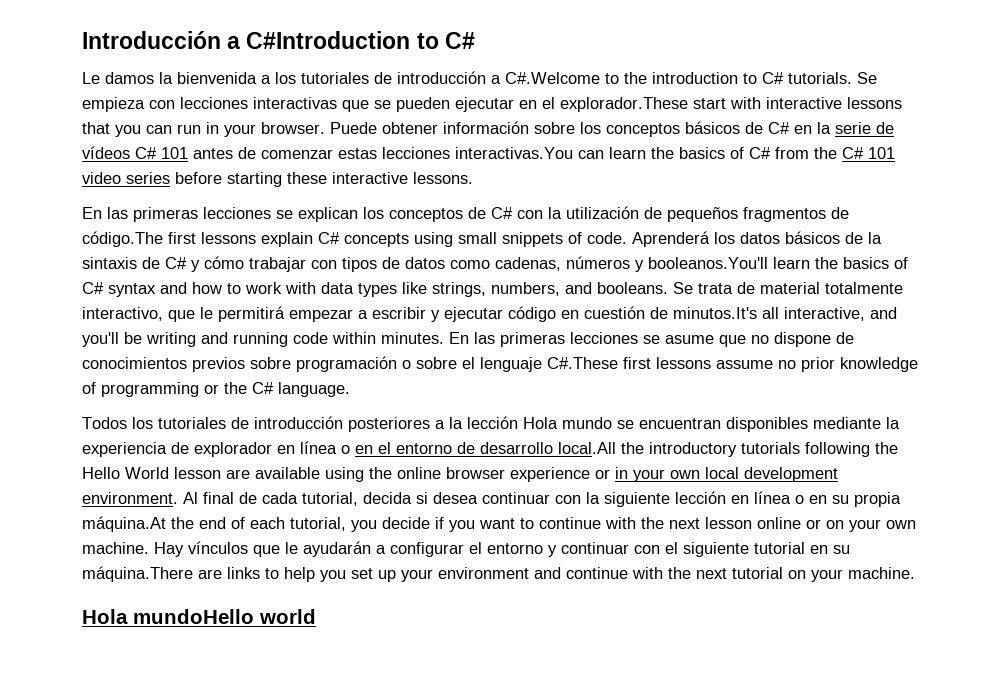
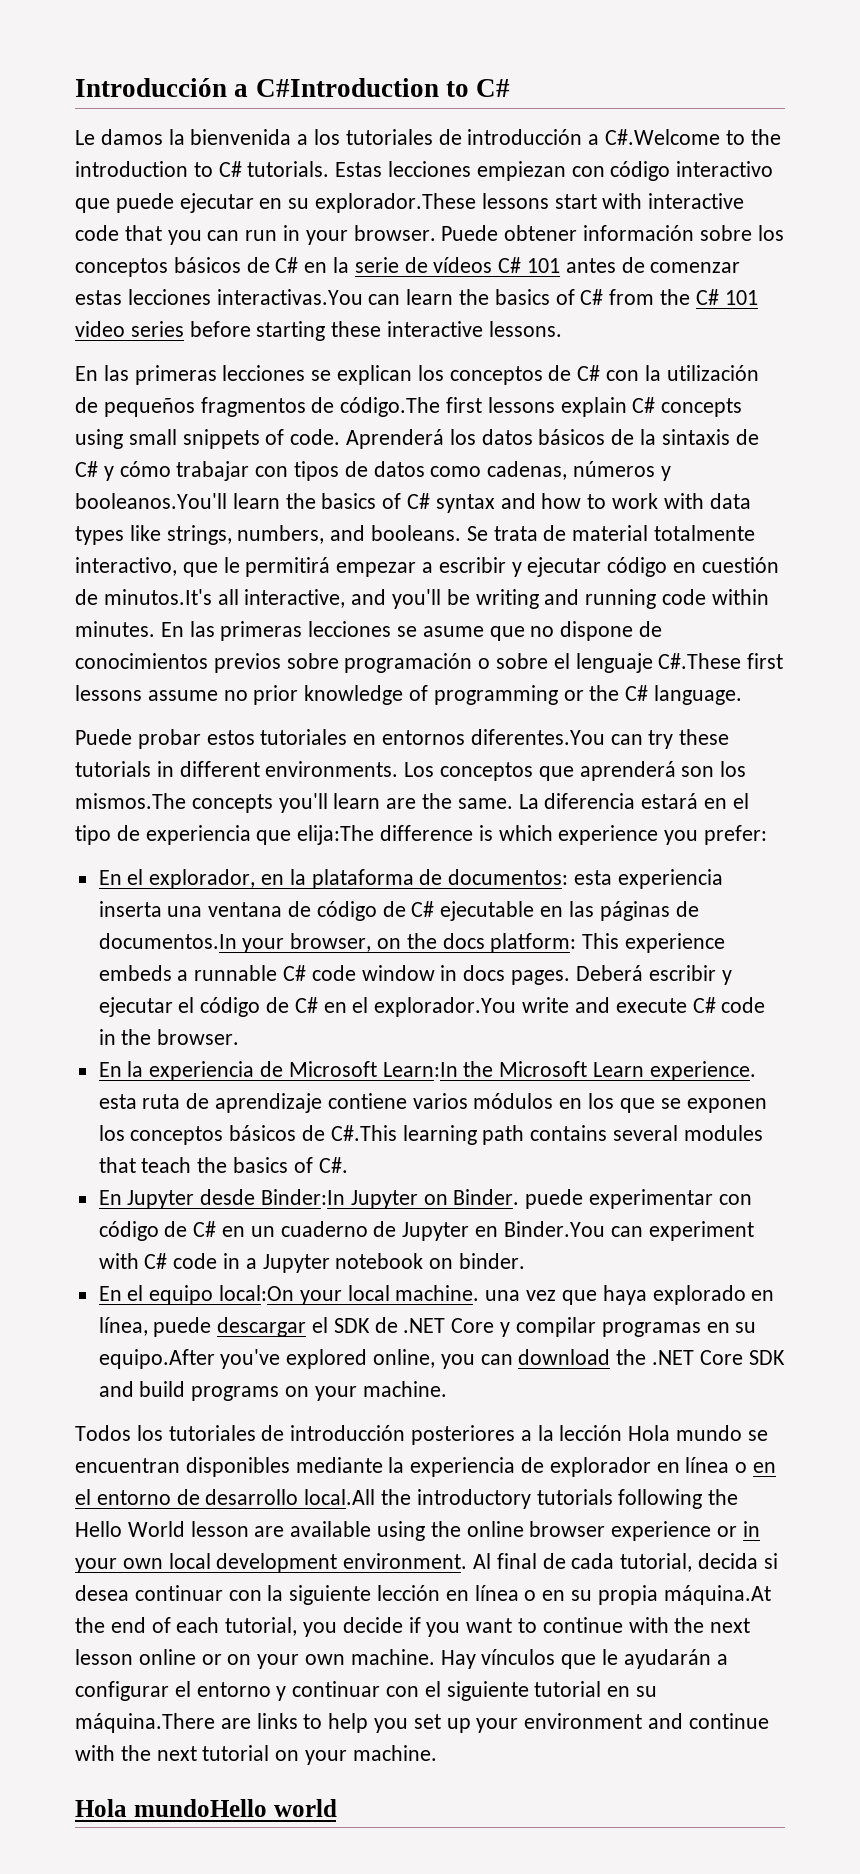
[857,72,877,84] [82,97,688,112] Se empieza con lecciones interactivas que se pueden ejecutar en el explorador.These -> [335,161,774,181] [75,193,549,213] Estas lecciones empiezan con código interactivo que puede ejecutar en su explorador.These lessons
[847,97,902,109] lessons -> [75,225,119,241] code
(350, 389) none -> [75,729,730,749] [75,761,747,781] [75,793,749,813] [75,825,768,845] [98,869,723,889] [98,901,699,921] [98,933,726,953] [98,965,732,985] [98,997,766,1017] [98,1029,240,1045] [98,1061,756,1081] [98,1093,767,1113] [98,1125,763,1145] [98,1157,348,1173] [98,1189,752,1209] [98,1221,754,1241] [98,1253,526,1273] [98,1285,775,1305] [98,1317,757,1337] [98,1349,785,1369] [98,1381,447,1401] // Puede probar estos tutoriales en entornos diferentes.You can try these tutorials in different environments. Los conceptos que aprenderá son los mismos.The concepts you'll learn are the same. La diferencia estará en el tipo de experiencia que elija:The difference is which experience you prefer: // En el explorador, en la plataforma de documentos: esta experiencia inserta una ventana de código de C# ejecutable en las páginas de documentos.In your browser, on the docs platform: This experience embeds a runnable C# code window in docs pages. Deberá escribir y ejecutar el código de C# en el explorador.You write and execute C# code in the browser. // En la experiencia de Microsoft Learn:In the Microsoft Learn experience. esta ruta de aprendizaje contiene varios módulos en los que se exponen los conceptos básicos de C#.This learning path contains several modules that teach the basics of C#. // En Jupyter desde Binder:In Jupyter on Binder. puede experimentar con código de C# en un cuaderno de Jupyter en Binder.You can experiment with C# code in a Jupyter notebook on binder. // En el equipo local:On your local machine. una vez que haya explorado en línea, puede descargar el SDK de .NET Core y compilar programas en su equipo.After you've explored online, you can download the .NET Core SDK and build programs on your machine.

